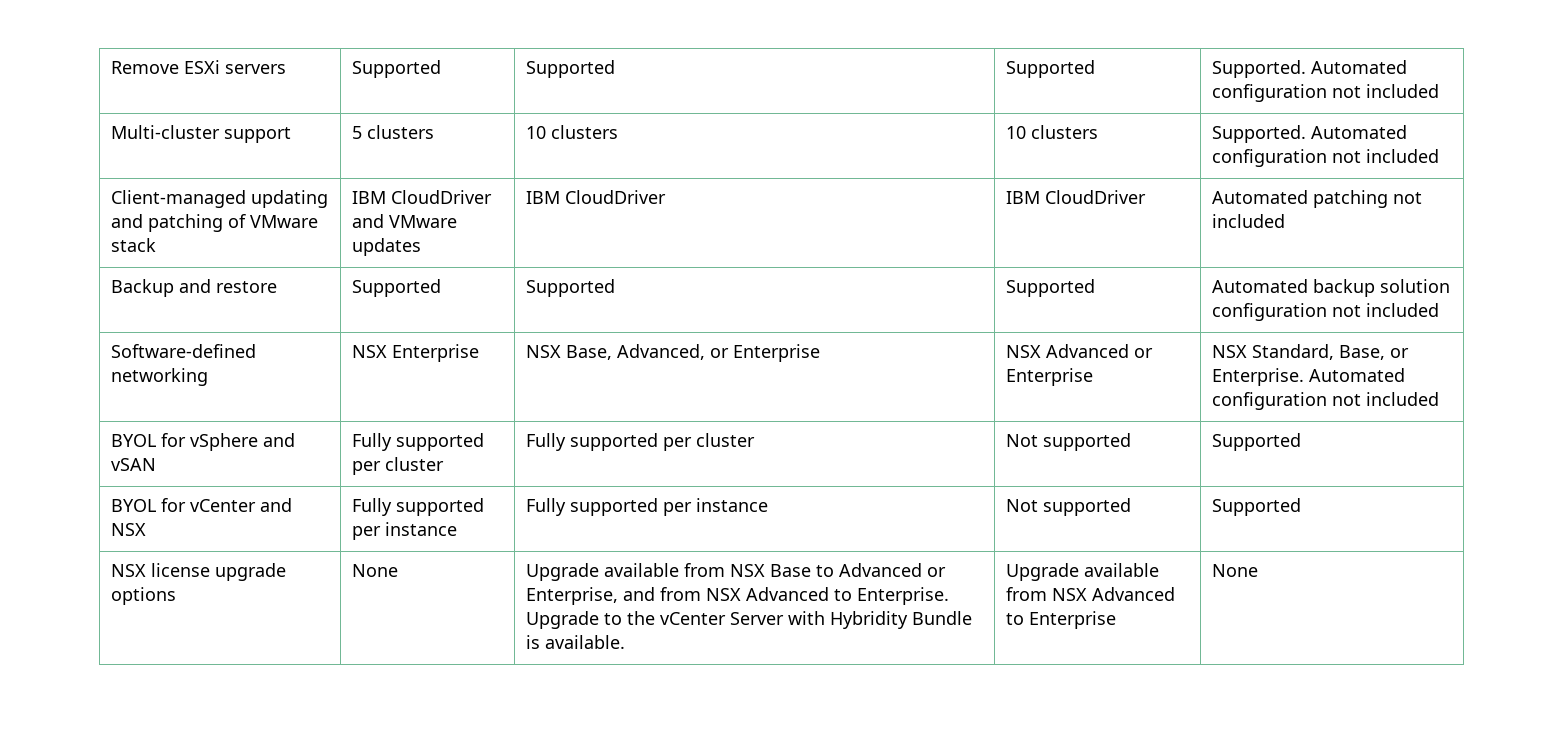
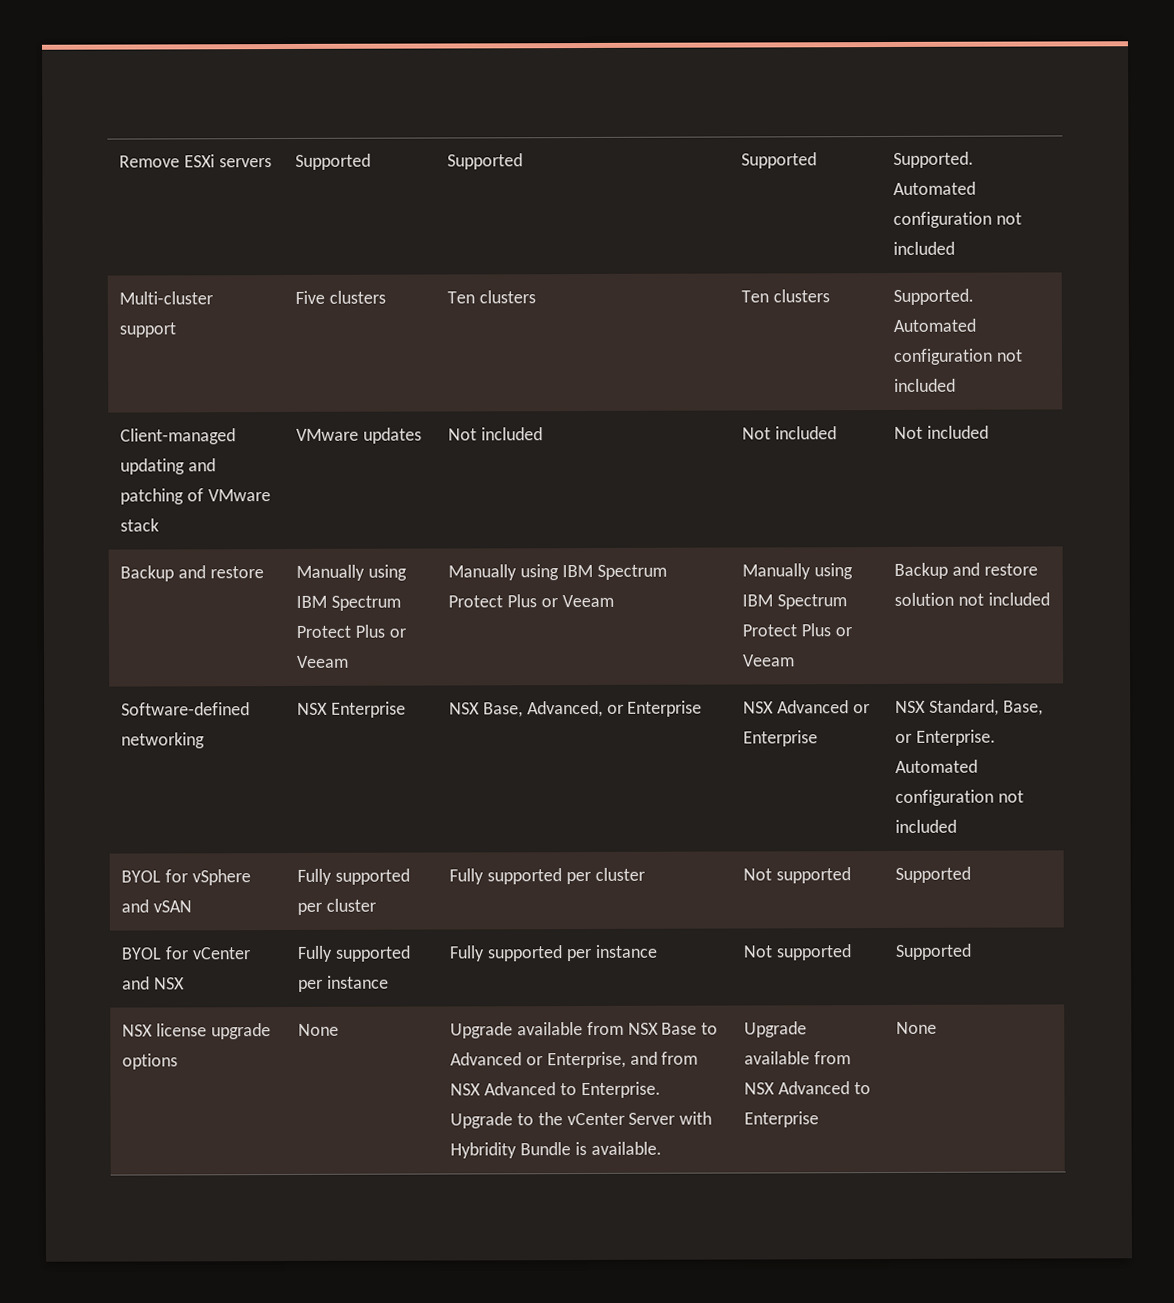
[352,125,435,139] [526,125,619,139] [1006,126,1027,139] 5 clusters | 10 clusters | 10 -> [294,290,386,304] [446,290,536,304] [740,290,769,303] Five clusters | Ten clusters | Ten
[352,190,493,204] [352,214,385,228] IBM CloudDriver and -> (159, 525) none
[526,190,667,204] [1006,190,1147,204] [1212,190,1423,208] [1212,214,1286,228] [111,279,278,297] [352,279,442,297] [526,279,616,297] [1006,279,1096,297] [1212,279,1451,297] [1212,303,1328,321] IBM CloudDriver | IBM CloudDriver | Automated patching not included // Backup and restore | Supported | Supported | Supported | Automated backup solution configuration -> [447,427,543,441] [741,426,837,440] [893,425,989,439] [119,565,264,582] [295,564,407,581] [295,595,401,611] [295,624,406,638] [296,655,349,668] [447,564,667,581] [447,594,614,608] [741,563,853,580] [741,594,847,610] [741,623,852,637] [742,654,795,667] [893,562,1038,579] [893,592,954,606] Not included | Not included | Not included // Backup and restore | Manually using IBM Spectrum Protect Plus or Veeam | Manually using IBM Spectrum Protect Plus or Veeam | Manually using IBM Spectrum Protect Plus or Veeam | Backup and restore solution

